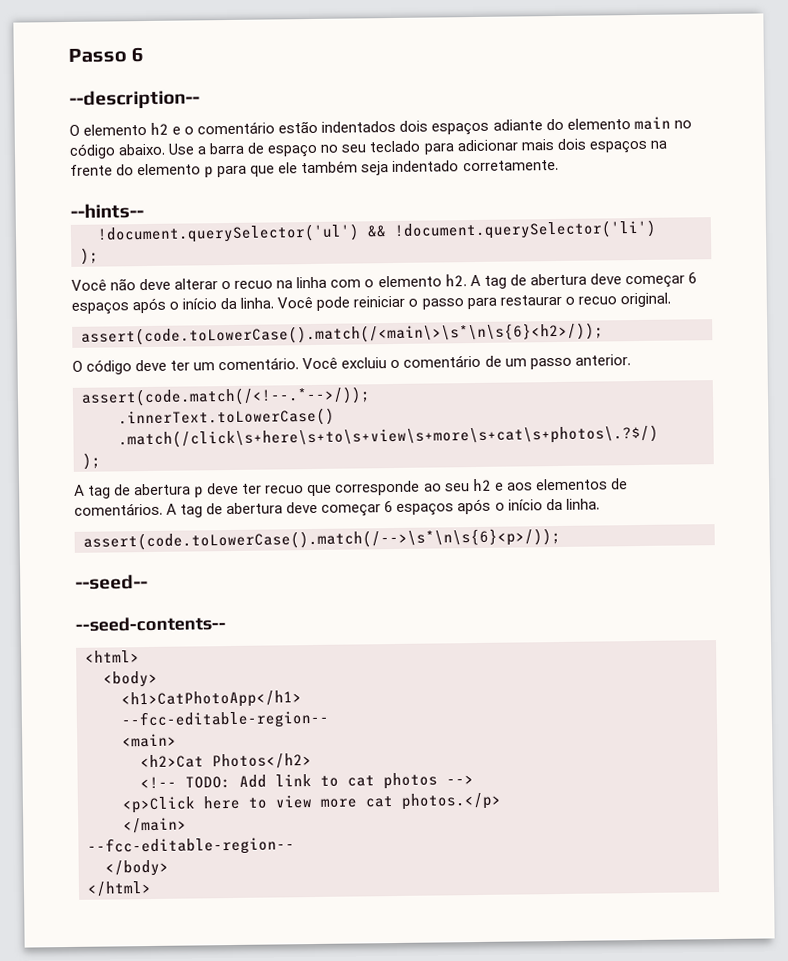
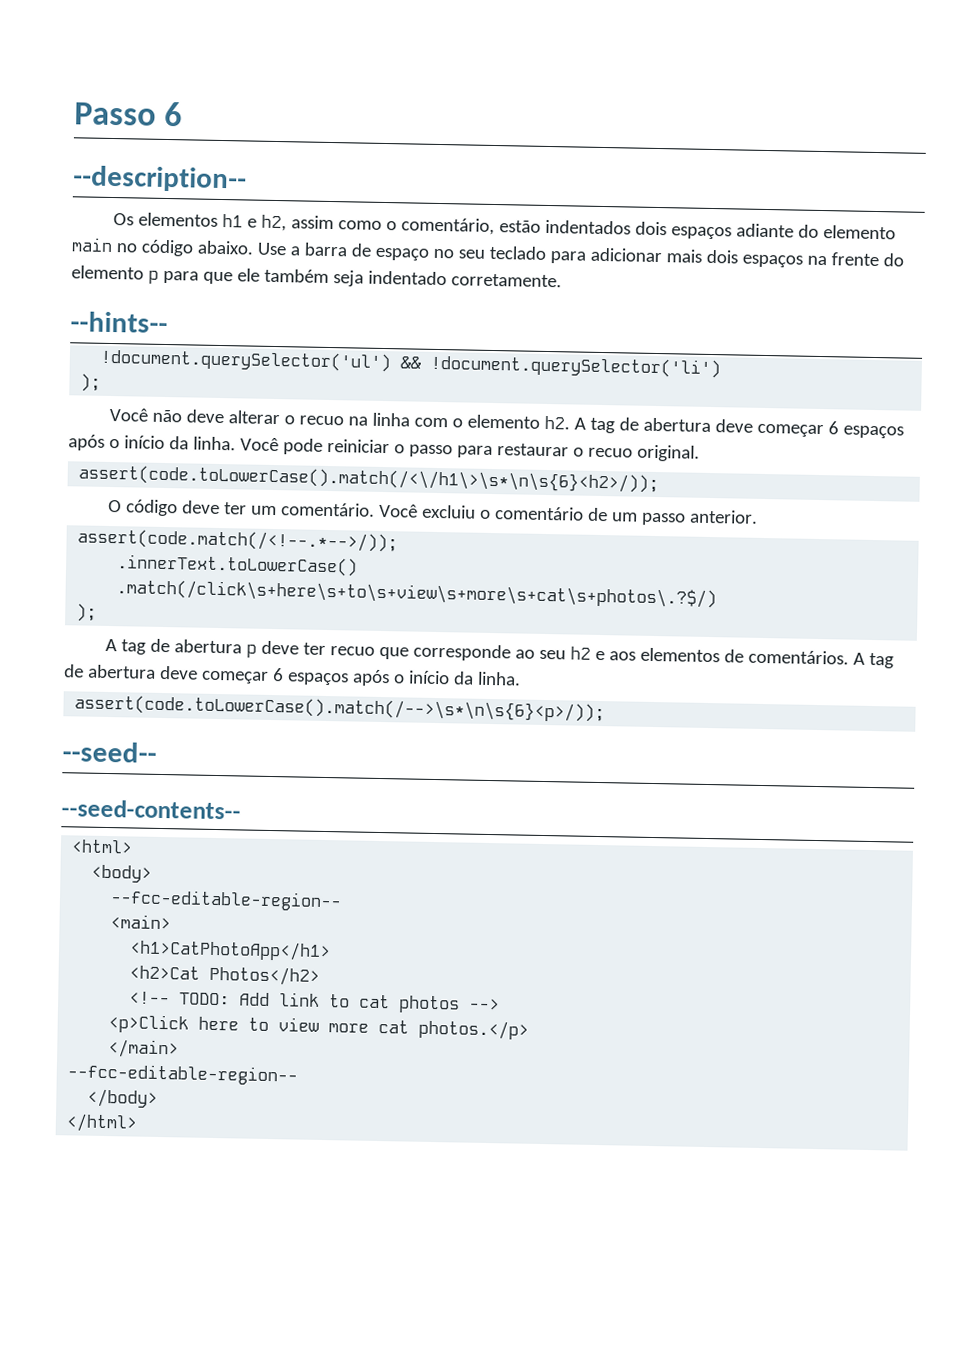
[69,121,276,136] O elemento h2 e o comentário -> [112,212,495,236] Os elementos h1 e h2, assim como o comentário,
[81,322,604,346] assert(code.toLowerCase().match(/<main\>\s*\n\s{6}<h2>/)); -> [78,464,660,494] assert(code.toLowerCase().match(/<\/h1\>\s*\n\s{6}<h2>/));
[121,690,302,709] // <h1>CatPhotoApp</h1> -> (153, 873) none
(177, 740) none -> [129,939,332,962] // <h1>CatPhotoApp</h1>

